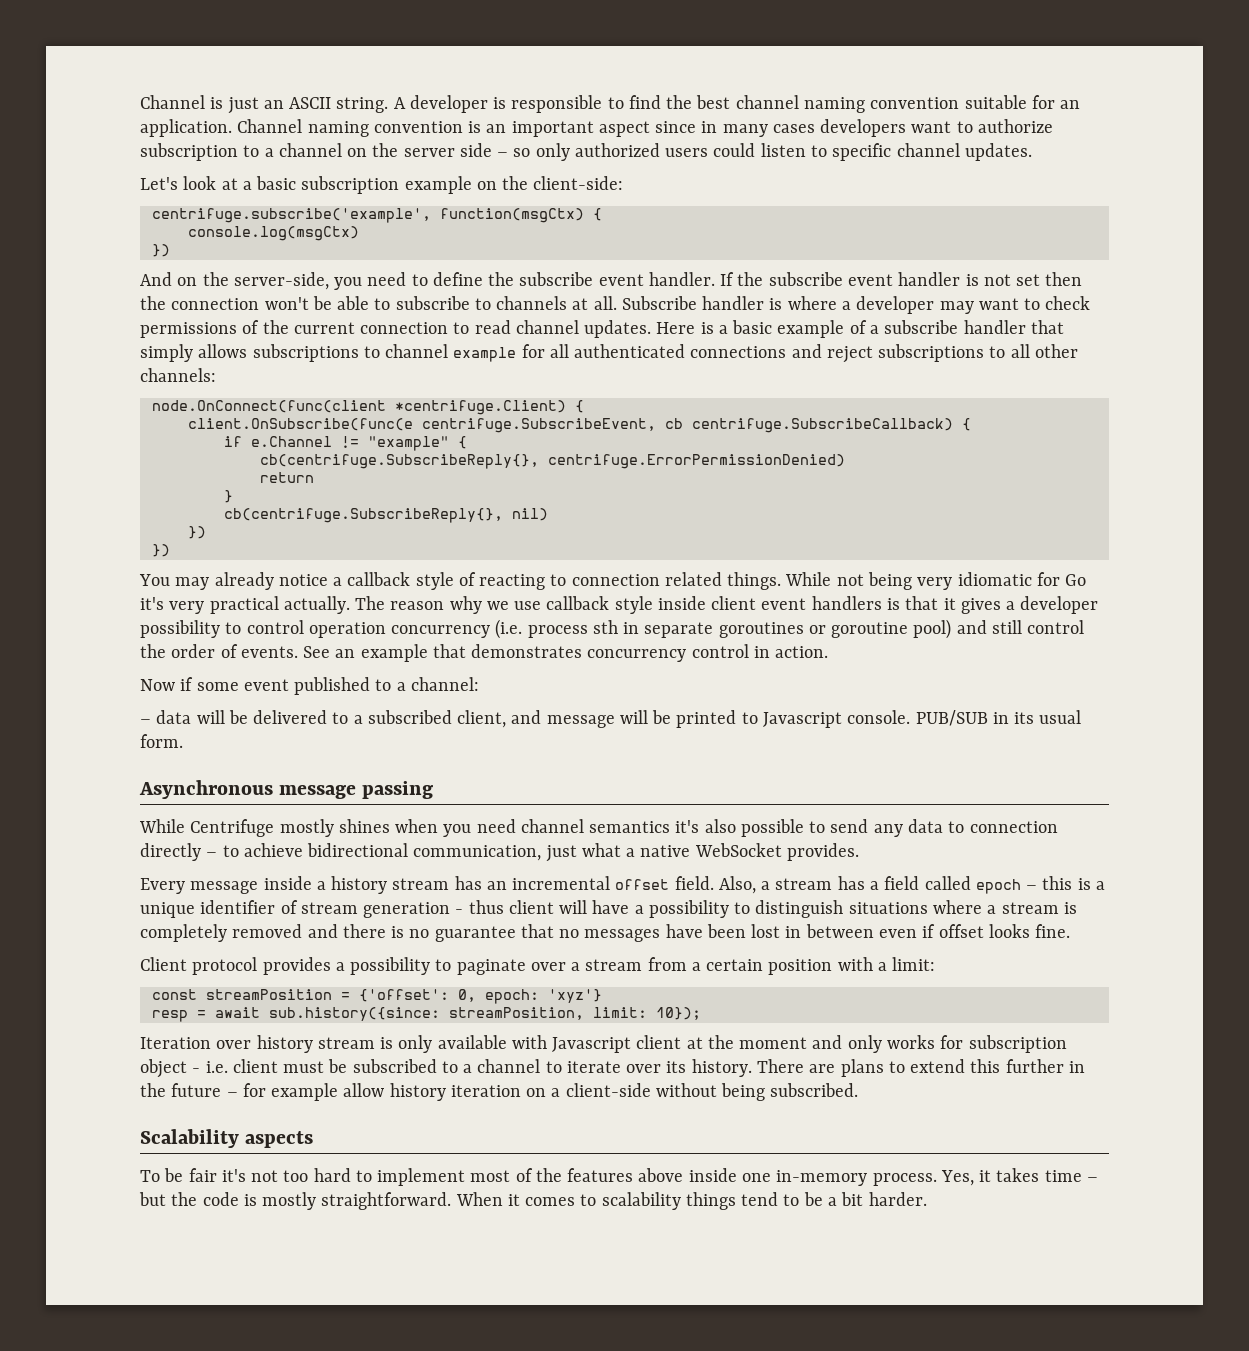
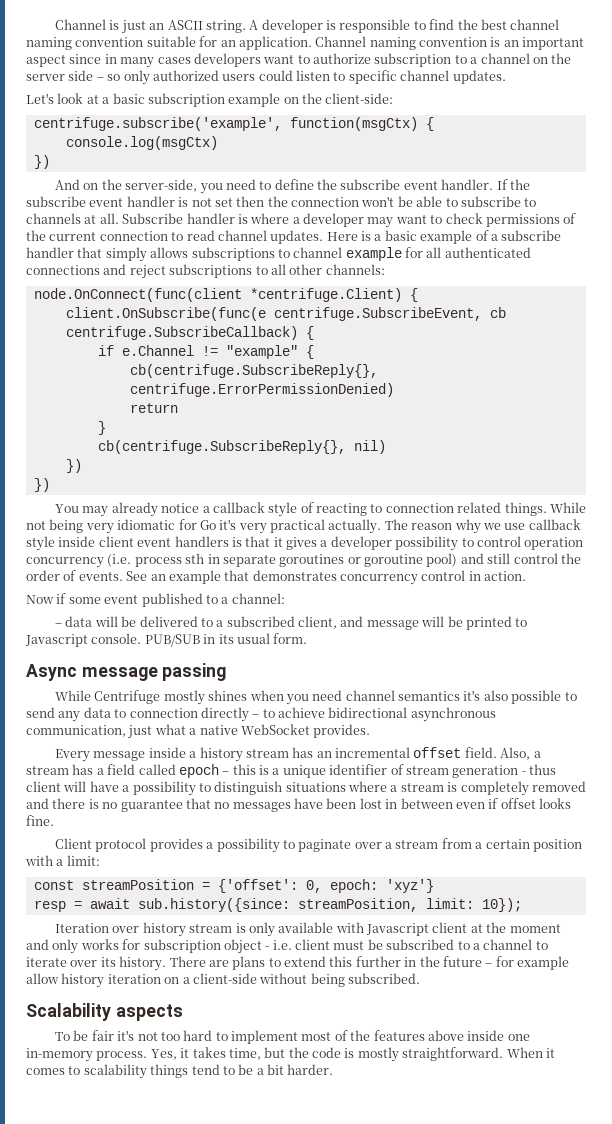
[139,780,273,799] Asynchronous -> [26,664,77,681] Async
(409, 850) none -> [410,707,496,722] asynchronous
[1044,1170,1098,1182] time – -> [228,1048,261,1060] time,

